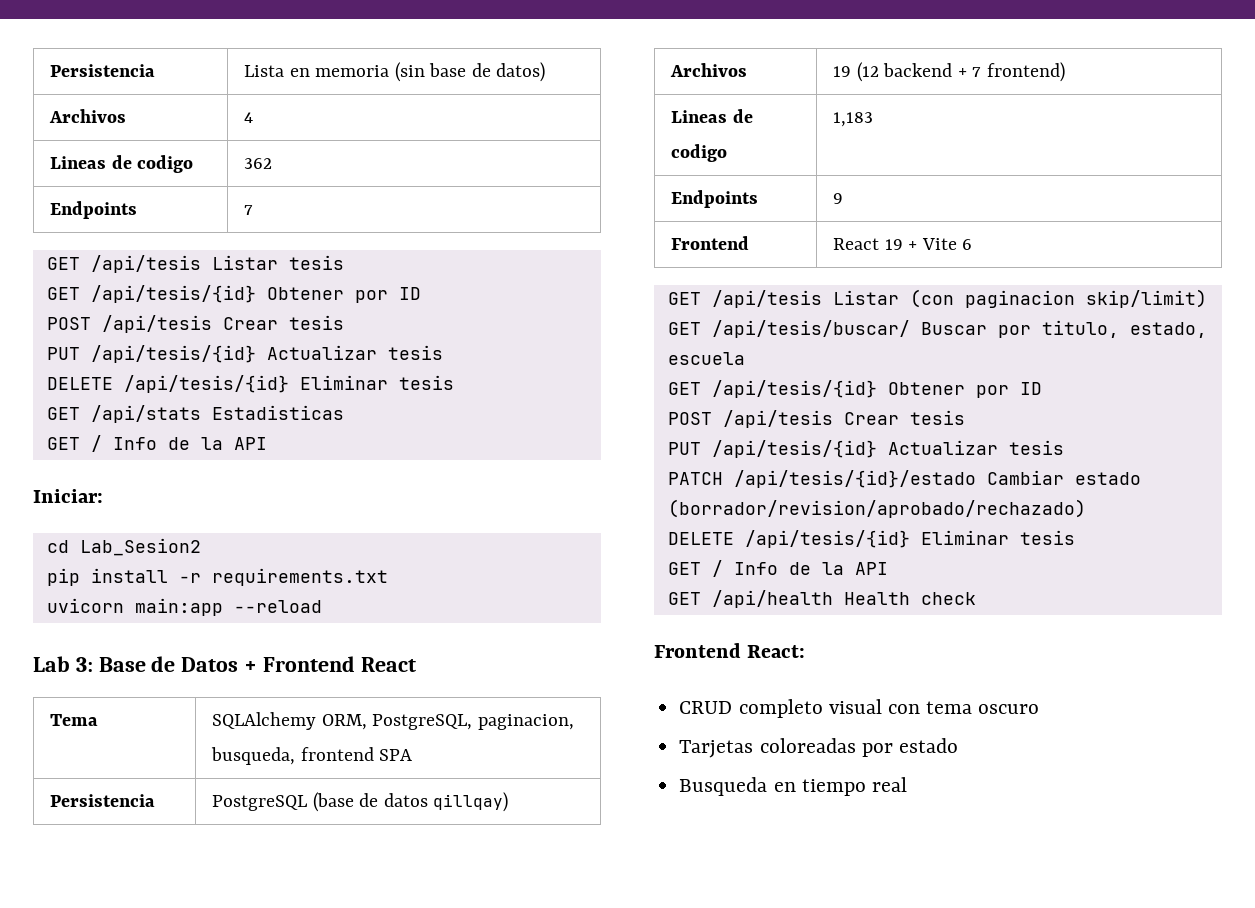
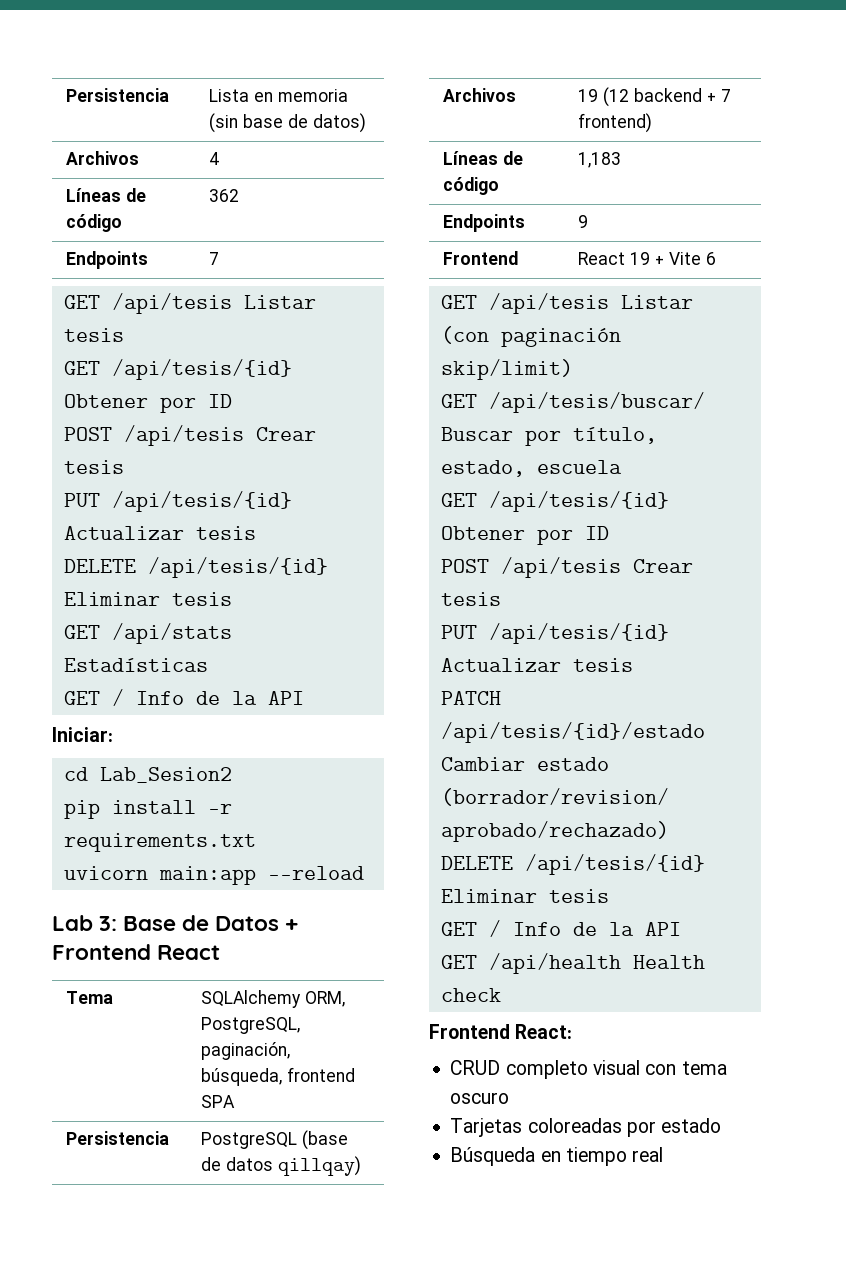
[49,155,194,173] Lineas de codigo -> [65,188,146,202] [65,214,122,232] Líneas de código
[211,405,344,420] Estadisticas -> [63,658,208,672] Estadísticas
[477,714,574,730] [210,747,295,765] paginacion, busqueda, -> [200,1042,290,1060] [200,1068,282,1086] paginación, búsqueda,
[670,109,753,123] [670,144,727,162] Lineas de codigo -> [442,151,523,165] [442,177,499,195] Líneas de código
[964,290,1075,308] paginacion -> [500,328,621,347] paginación
[1041,320,1119,338] titulo, -> [572,427,657,444] título,
[679,777,768,796] Busqueda -> [450,1147,536,1166] Búsqueda

